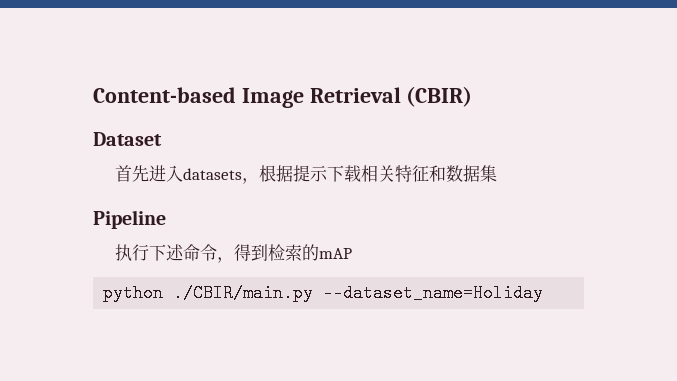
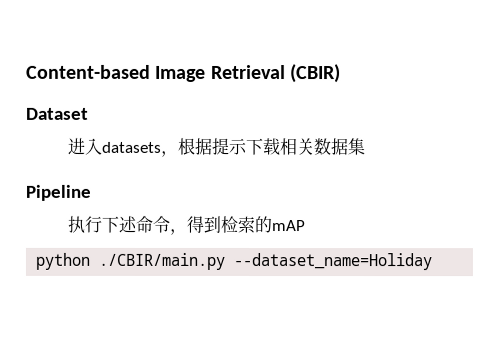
[115,165,150,182] 首先 -> (89, 113) none
[395,165,447,183] 特征和 -> (315, 147) none

